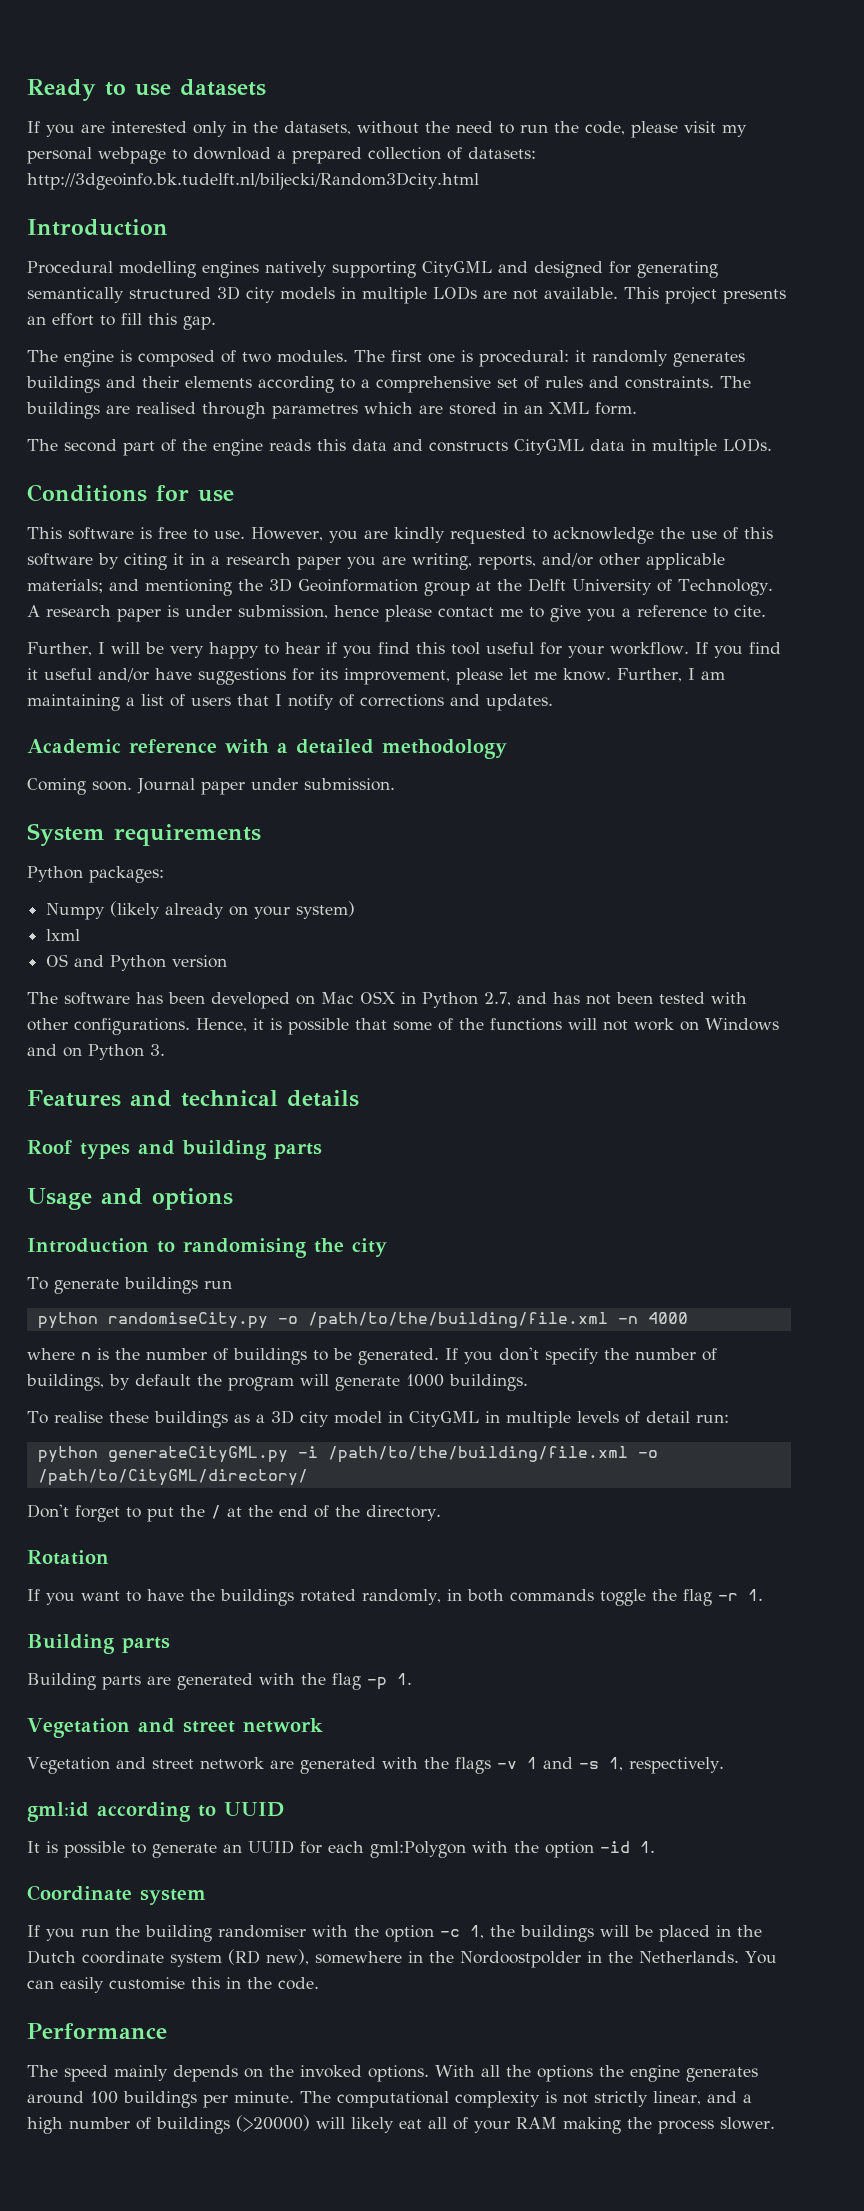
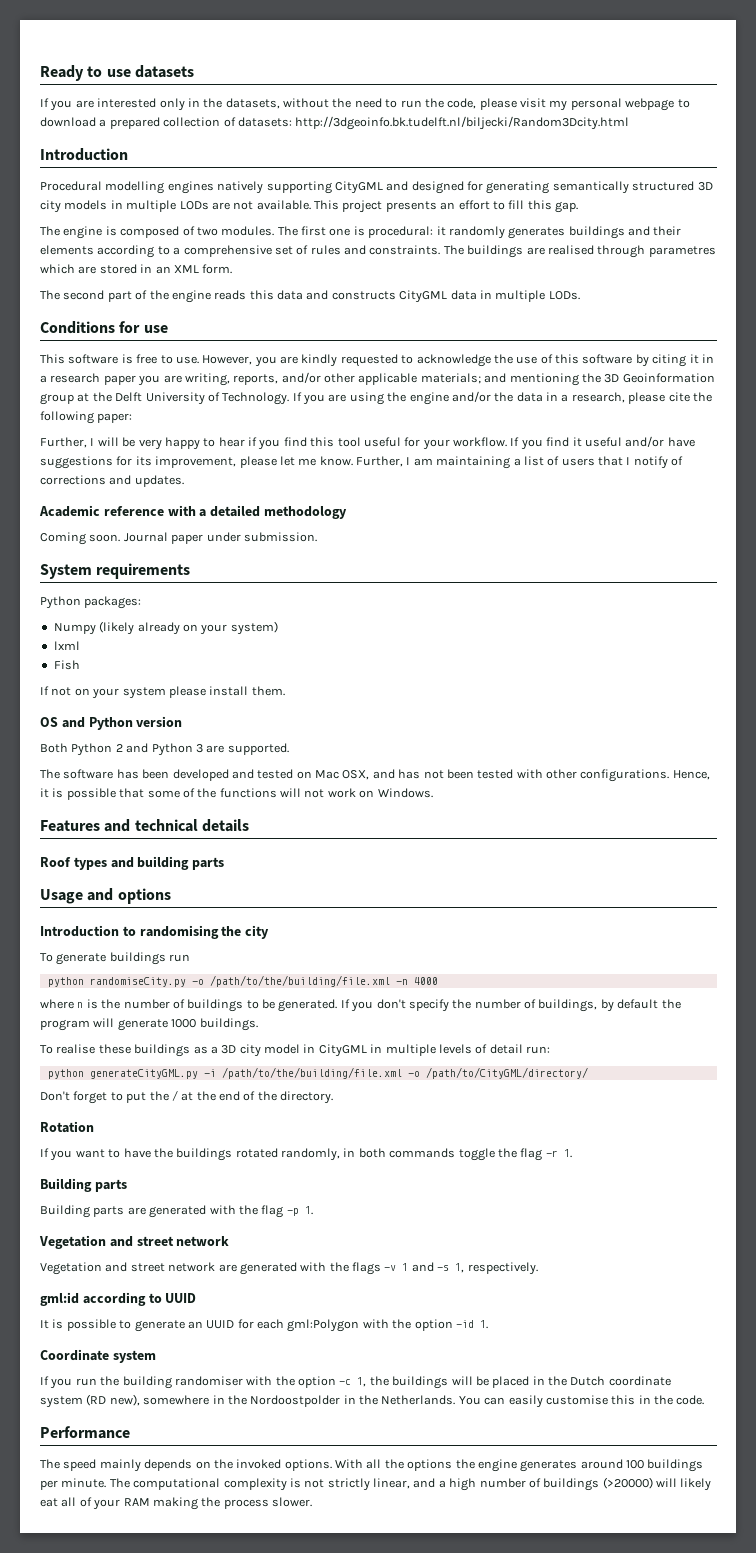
[27,605,766,622] A research paper is under submission, hence please contact me to give you a reference to cite. -> [292,391,712,405] [40,411,133,424] If you are using the engine and/or the data in a research, please cite the following paper:
[46,954,228,971] OS and Python version -> [53,660,80,670] [40,686,285,699] [40,716,183,730] [40,743,289,756] Fish // If not on your system please install them. // OS and Python version // Both Python 2 and Python 3 are supported.
[296,991,511,1008] on Mac OSX in Python 2.7, -> [231,769,370,780] and tested on Mac OSX,
[705,1018,779,1031] [27,1044,165,1060] Windows and on Python 3. -> [377,788,433,798] Windows.

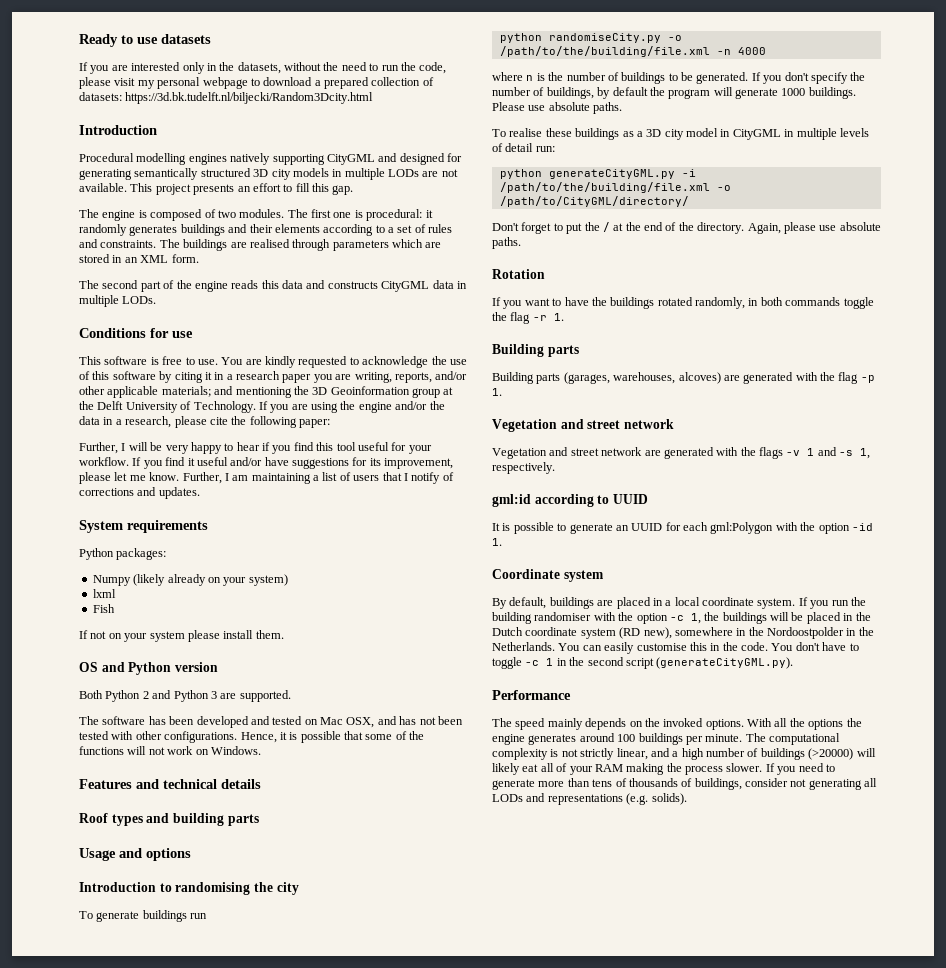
[295,116,630,130] http://3dgeoinfo.bk.tudelft.nl/biljecki/Random3Dcity.html -> [125,92,374,104] https://3d.bk.tudelft.nl/biljecki/Random3Dcity.html
[183,245,272,257] comprehensive -> (394, 230) none
[648,246,716,257] parametres -> [332,240,389,251] parameters
[202,355,277,367] However, you -> [221,357,244,365] You
[39,505,347,519] [40,532,317,545] // Academic reference with a detailed methodology // Coming soon. Journal paper under submission. -> (200, 493) none
(258, 1024) none -> [492,102,623,114] Please use absolute paths.
(334, 1097) none -> [747,222,881,234] [492,237,521,249] Again, please use absolute paths.
(125, 1211) none -> [563,372,721,384] (garages, warehouses, alcoves)
(156, 1356) none -> [492,597,796,609] By default, buildings are placed in a local coordinate system.
(705, 1400) none -> [771,642,859,651] [492,657,794,669] You don't have to toggle -c 1 in the second script (generateCityGML.py).
(312, 1502) none -> [765,763,835,775] [492,778,878,790] [492,793,687,805] If you need to generate more than tens of thousands of buildings, consider not generating all LODs and representations (e.g. solids).

